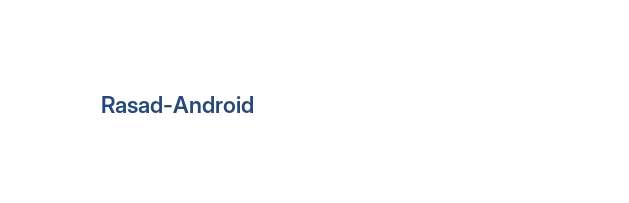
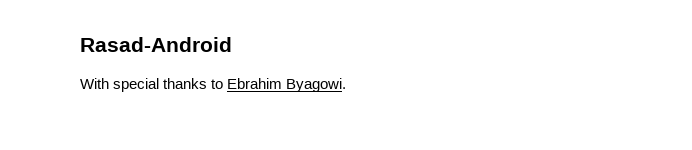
(254, 105) none -> [80,78,347,92] // With special thanks to Ebrahim Byagowi.

